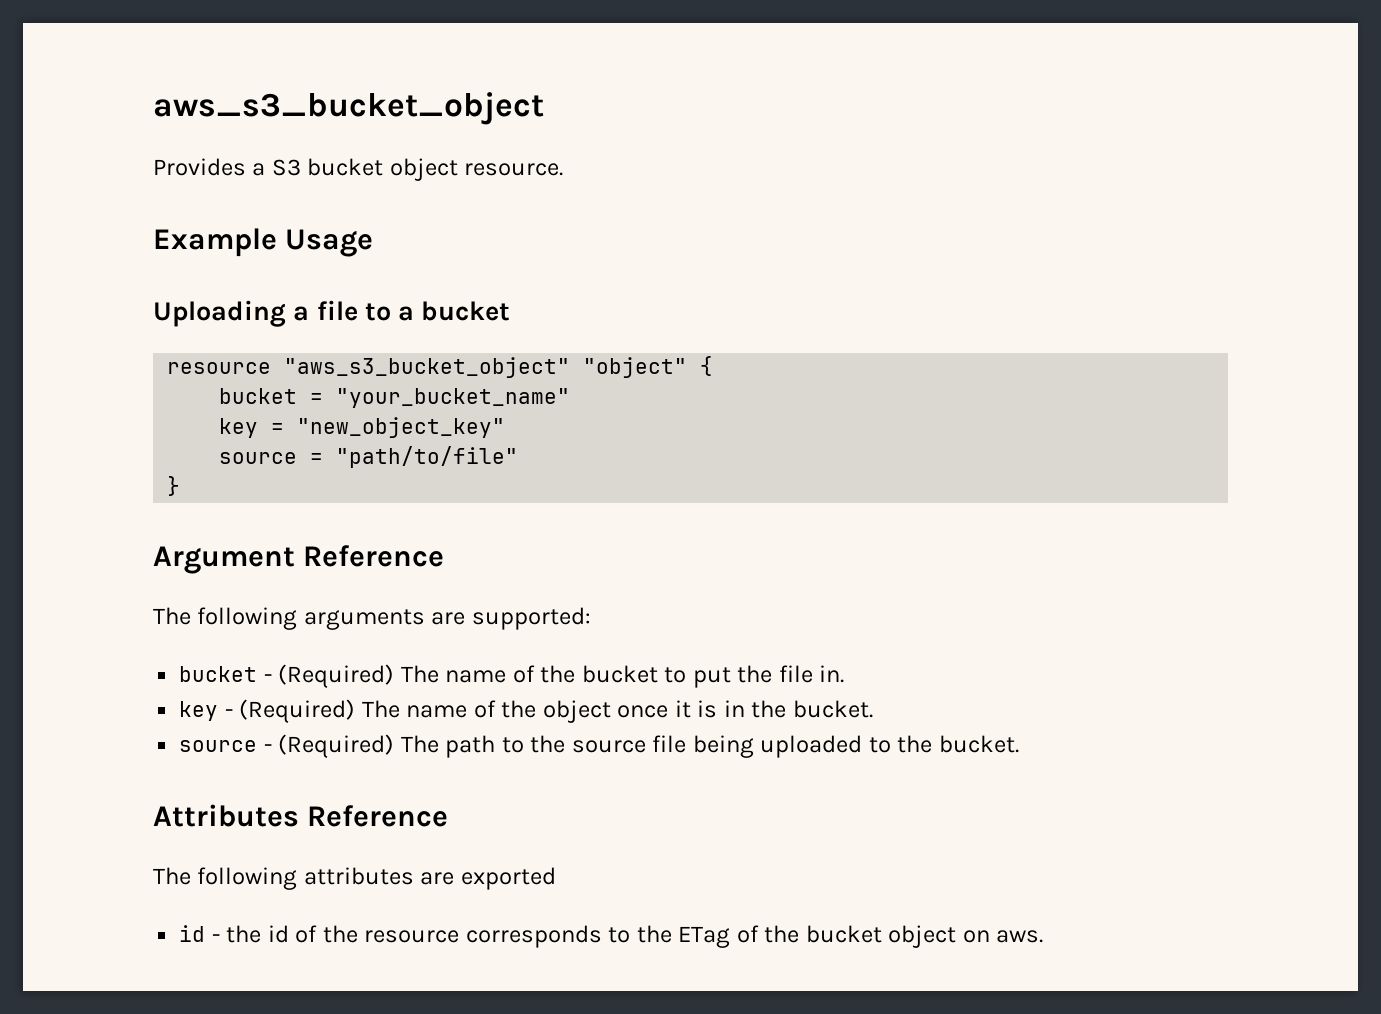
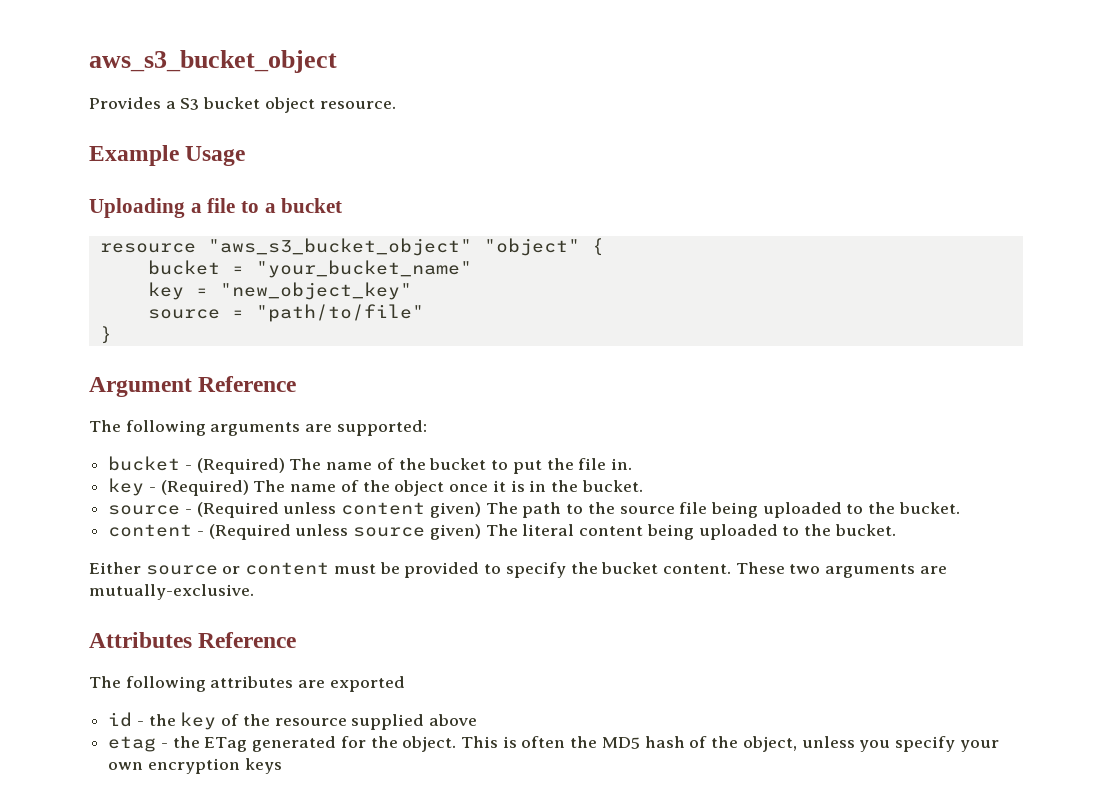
[278,734,395,758] (Required) -> [196,502,481,518] (Required unless content given)
(1019, 744) none -> [108,524,896,540] [89,562,947,578] [89,584,254,600] // content - (Required unless source given) The literal content being uploaded to the bucket. // Either source or content must be provided to specify the bucket content. These two arguments are mutually-exclusive.
[267,925,289,943] id -> [180,712,217,730] key
[465,925,1044,948] corresponds to the ETag of the bucket object on aws. -> [351,714,478,730] [108,736,999,752] [108,758,282,774] supplied above // etag - the ETag generated for the object. This is often the MD5 hash of the object, unless you specify your own encryption keys

